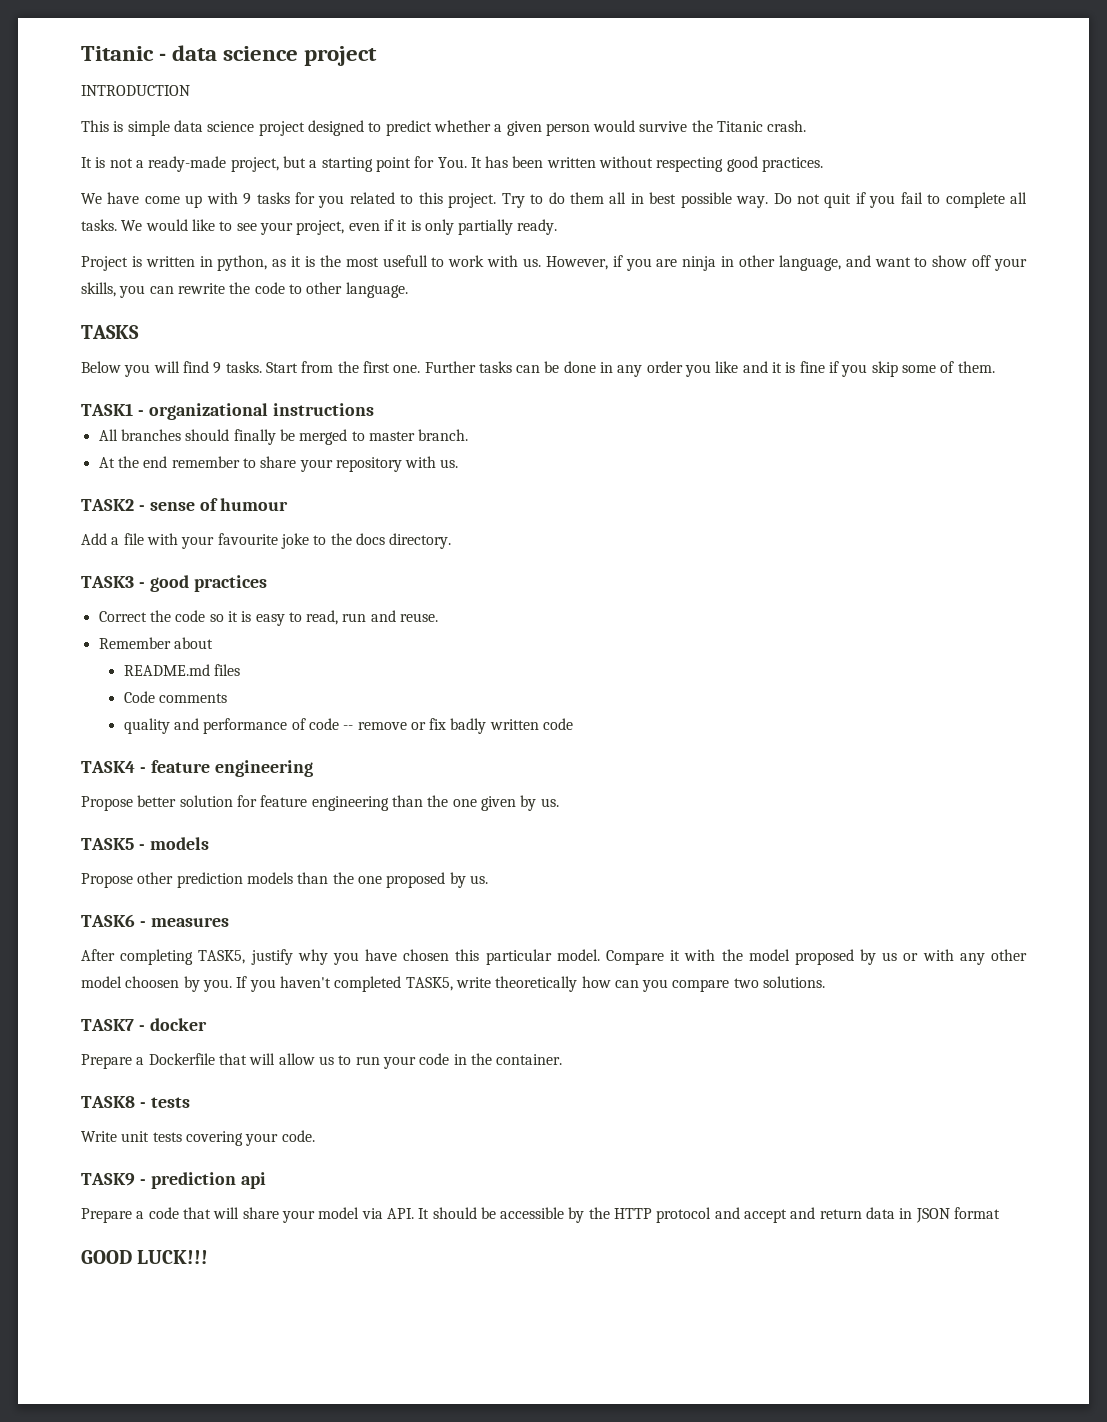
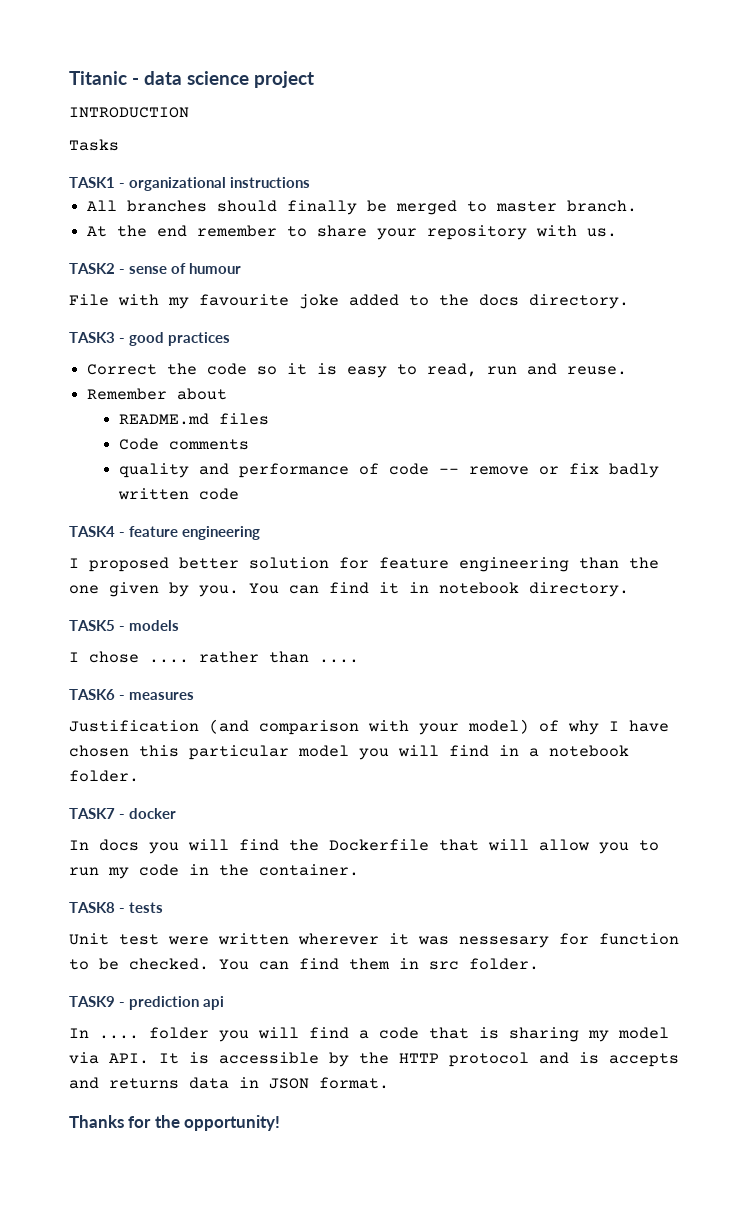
[81,120,807,136] [81,156,824,172] [81,192,1027,208] [81,219,558,235] [81,255,1028,271] [81,282,408,298] [81,325,139,339] [81,361,995,377] This is simple data science project designed to predict whether a given person would survive the Titanic crash. // It is not a ready-made project, but a starting point for You. It has been written without respecting good practices. // We have come up with 9 tasks for you related to this project. Try to do them all in best possible way. Do not quit if you fail to complete all tasks. We would like to see your project, even if it is only partially ready. // Project is written in python, as it is the most usefull to work with us. However, if you are ninja in other language, and want to show off your skills, you can rewrite the code to other language. // TASKS // Below you will find 9 tasks. Start from the first one. Further tasks can be done in any order you like and it is fine if you skip some of them. -> [69,139,119,151] Tasks
[81,533,215,549] Add a file with your -> [69,294,189,309] File with my
(309, 541) none -> [349,294,399,306] added
[81,796,133,811] Propose -> [69,557,169,572] I proposed
[540,798,559,807] [81,837,209,850] [81,872,488,888] [81,914,229,927] [81,949,1027,965] [81,976,826,992] [81,1018,207,1031] [81,1054,145,1069] us. // TASK5 - models // Propose other prediction models than the one proposed by us. // TASK6 - measures // After completing TASK5, justify why you have chosen this particular model. Compare it with the model proposed by us or with any other model choosen by you. If you haven't completed TASK5, write theoretically how can you compare two solutions. // TASK7 - docker // Prepare a -> [199,582,629,597] [69,620,180,631] [69,651,359,663] [69,689,195,700] [69,719,669,735] [69,745,629,760] [69,770,139,782] [69,808,177,819] [69,839,319,854] you. You can find it in notebook directory. // TASK5 - models // I chose .... rather than .... // TASK6 - measures // Justification (and comparison with your model) of why I have chosen this particular model you will find in a notebook folder. // TASK7 - docker // In docs you will find the
[318,1056,334,1065] us -> [599,842,629,854] you
[382,1056,416,1069] your -> [108,867,129,879] my
[81,1130,315,1146] [81,1172,266,1189] [81,1207,315,1223] Write unit tests covering your code. // TASK9 - prediction api // Prepare a code that will share your -> [69,933,679,948] [69,958,539,970] [69,996,225,1010] [69,1027,609,1042] Unit test were written wherever it was nessesary for function to be checked. You can find them in src folder. // TASK9 - prediction api // In .... folder you will find a code that is sharing my
[432,1207,496,1219] should be -> [189,1052,209,1064] is
[744,1207,1001,1223] [81,1250,209,1264] accept and return data in JSON format // GOOD LUCK!!! -> [579,1052,679,1067] [69,1077,389,1089] [69,1115,281,1131] is accepts and returns data in JSON format. // Thanks for the opportunity!

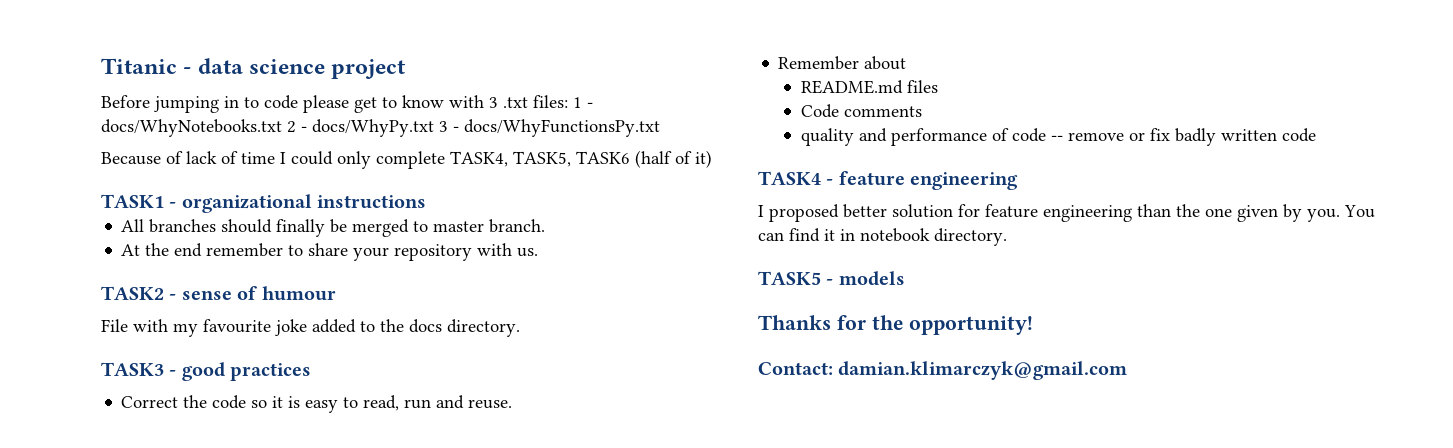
[69,107,189,118] [69,139,119,151] INTRODUCTION // Tasks -> [101,95,593,113] [101,119,660,137] [101,150,712,169] Before jumping in to code please get to know with 3 .txt files: 1 - docs/WhyNotebooks.txt 2 - docs/WhyPy.txt 3 - docs/WhyFunctionsPy.txt // Because of lack of time I could only complete TASK4, TASK5, TASK6 (half of it)
[69,651,359,663] [69,689,195,700] [69,719,669,735] [69,745,629,760] [69,770,139,782] [69,808,177,819] [69,839,659,854] [69,864,359,879] [69,902,164,913] [69,933,679,948] [69,958,539,970] [69,996,225,1010] [69,1027,669,1042] [69,1052,679,1067] [69,1077,389,1089] // I chose .... rather than .... // TASK6 - measures // Justification (and comparison with your model) of why I have chosen this particular model you will find in a notebook folder. // TASK7 - docker // In docs you will find the Dockerfile that will allow you to run my code in the container. // TASK8 - tests // Unit test were written wherever it was nessesary for function to be checked. You can find them in src folder. // TASK9 - prediction api // In .... folder you will find a code that is sharing my model via API. It is accessible by the HTTP protocol and is accepts and returns data in JSON format. -> (905, 278) none
(281, 1123) none -> [758,361,1128,380] // Contact: damian.klimarczyk@gmail.com

